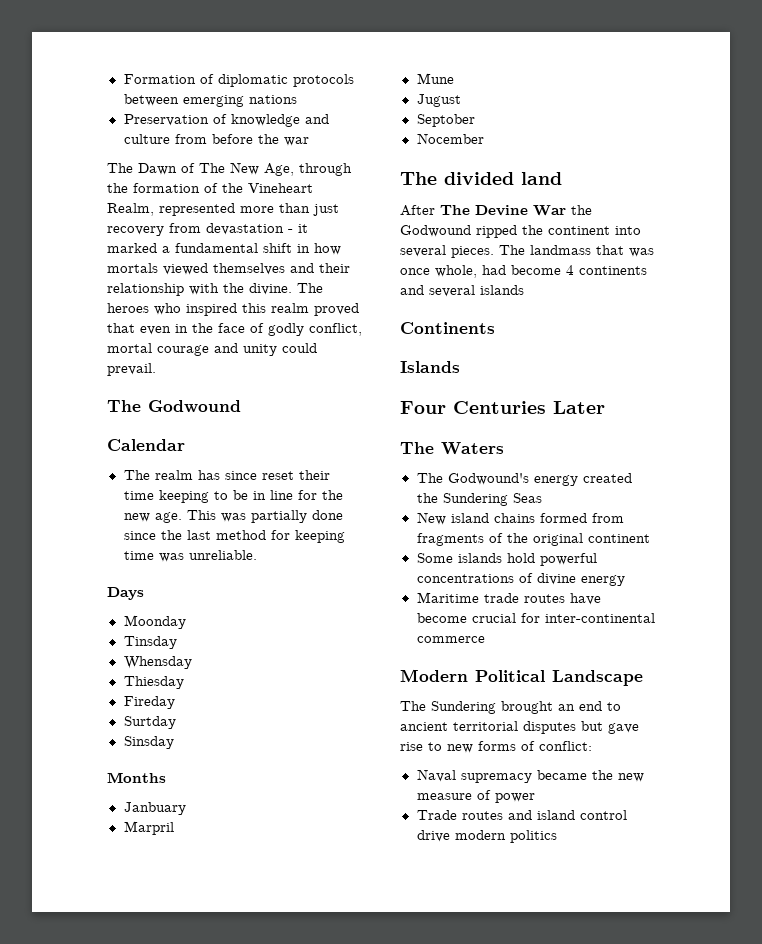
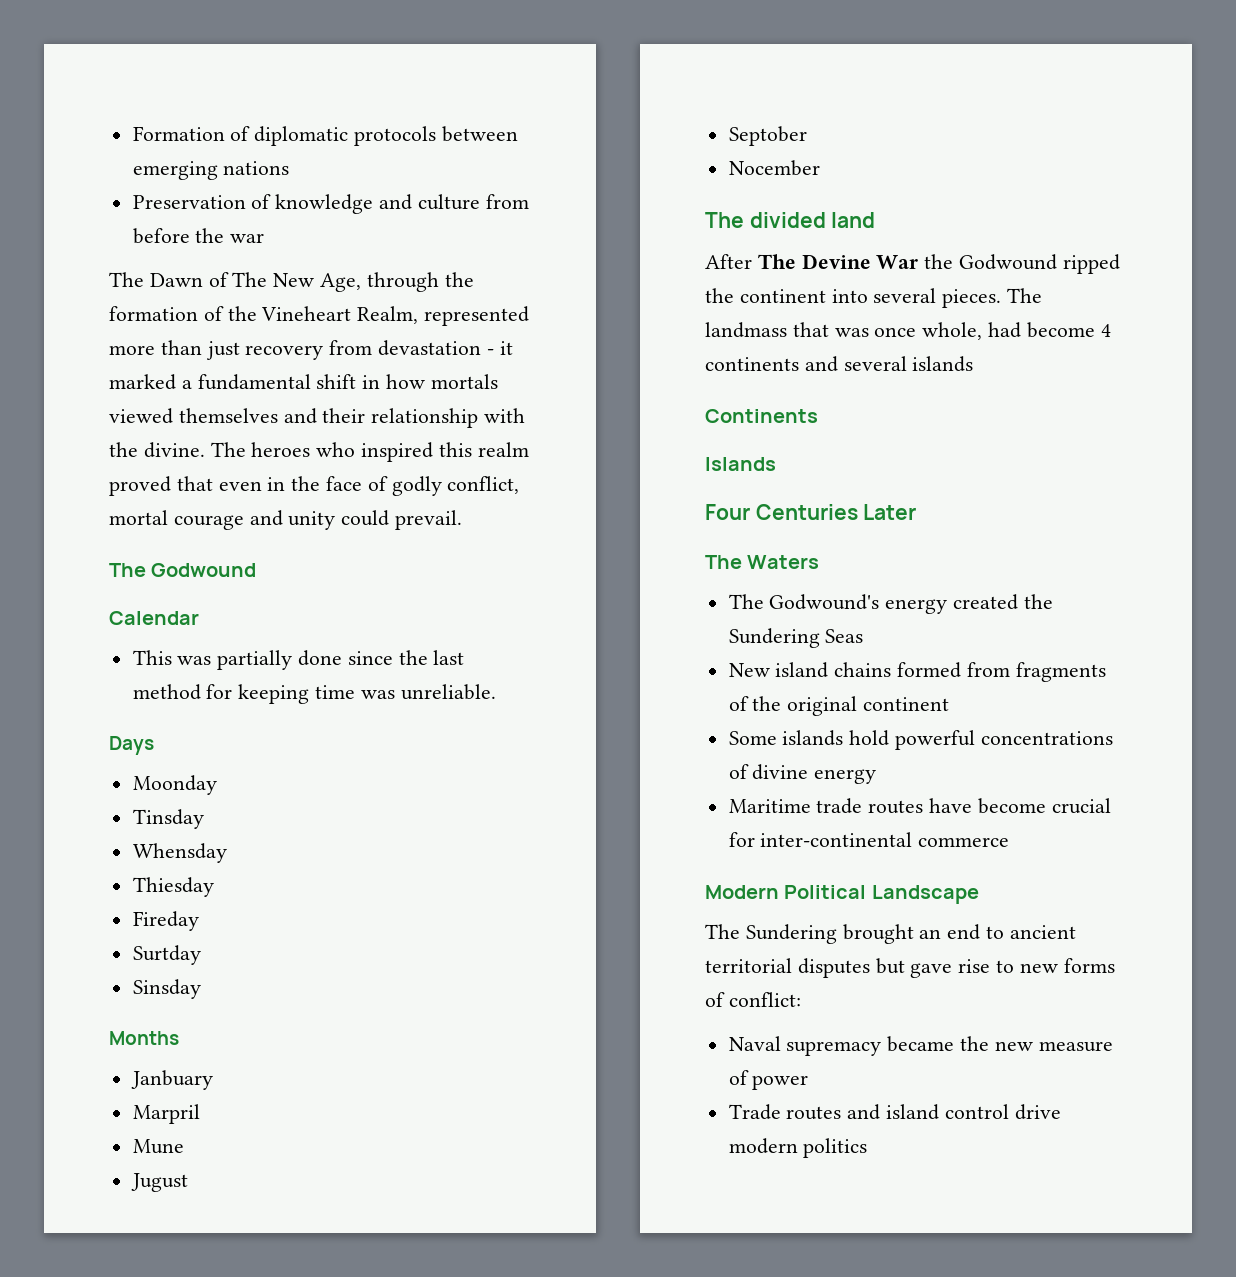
[123,470,330,480] [123,490,343,503] [123,512,182,523] The realm has since reset their time keeping to be in line for the new age. -> (199, 618) none

